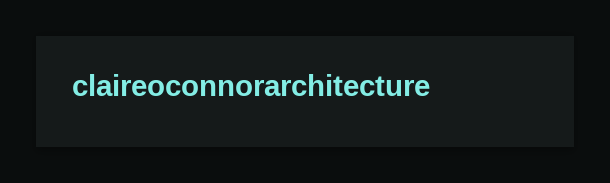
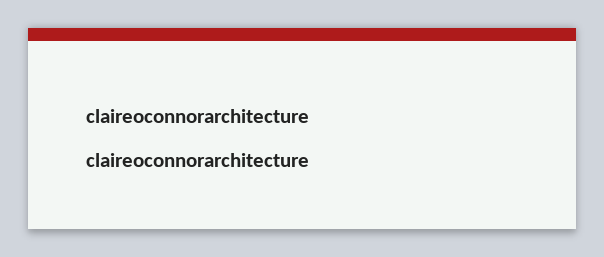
[72,74,430,96] claireoconnorarchitecture -> [86,109,309,123] [86,153,309,167] claireoconnorarchitecture // claireoconnorarchitecture

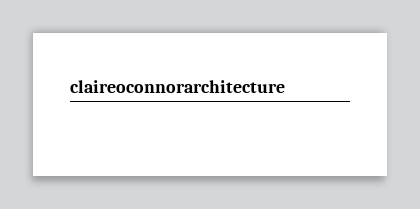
[86,109,309,123] [86,153,309,167] claireoconnorarchitecture // claireoconnorarchitecture -> [70,80,285,93] claireoconnorarchitecture

